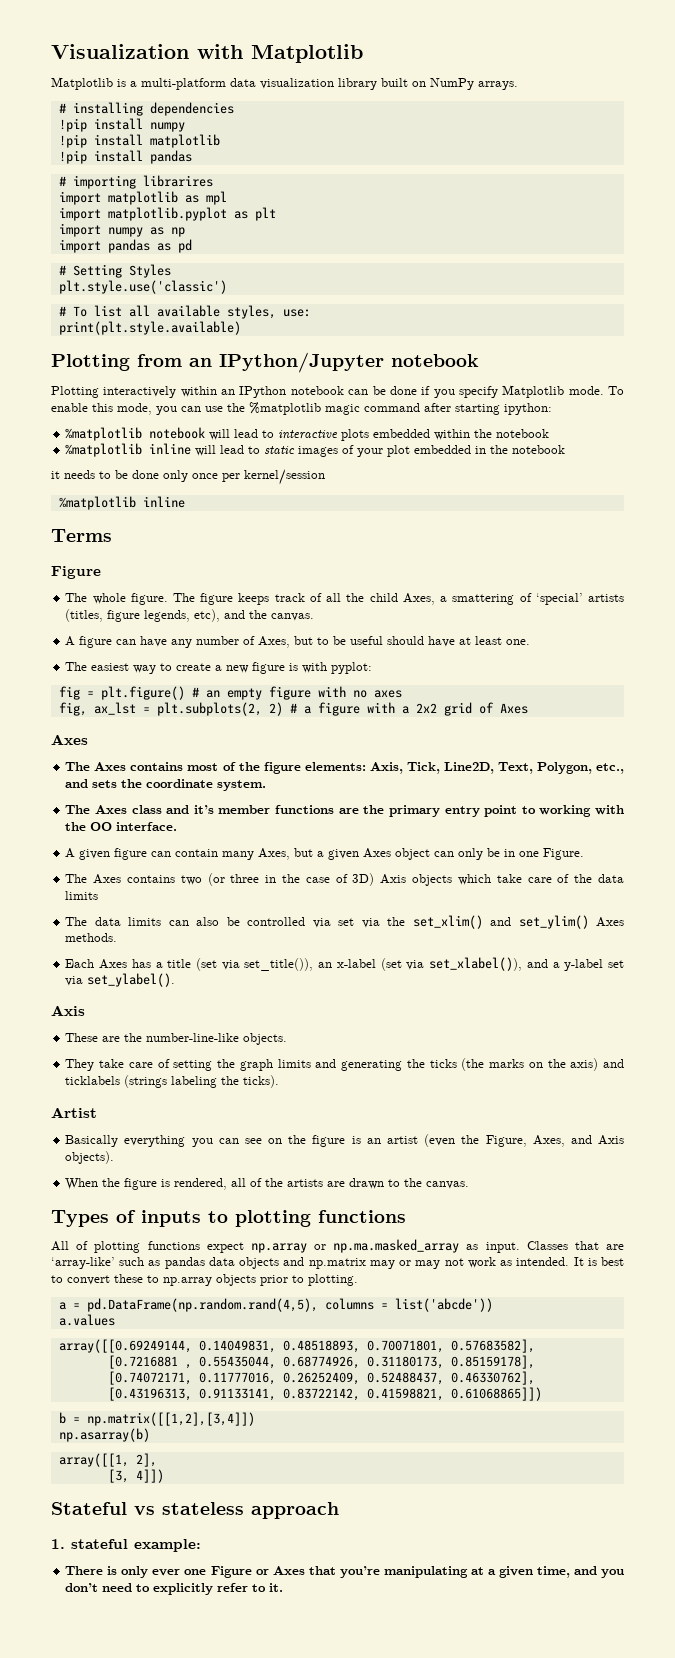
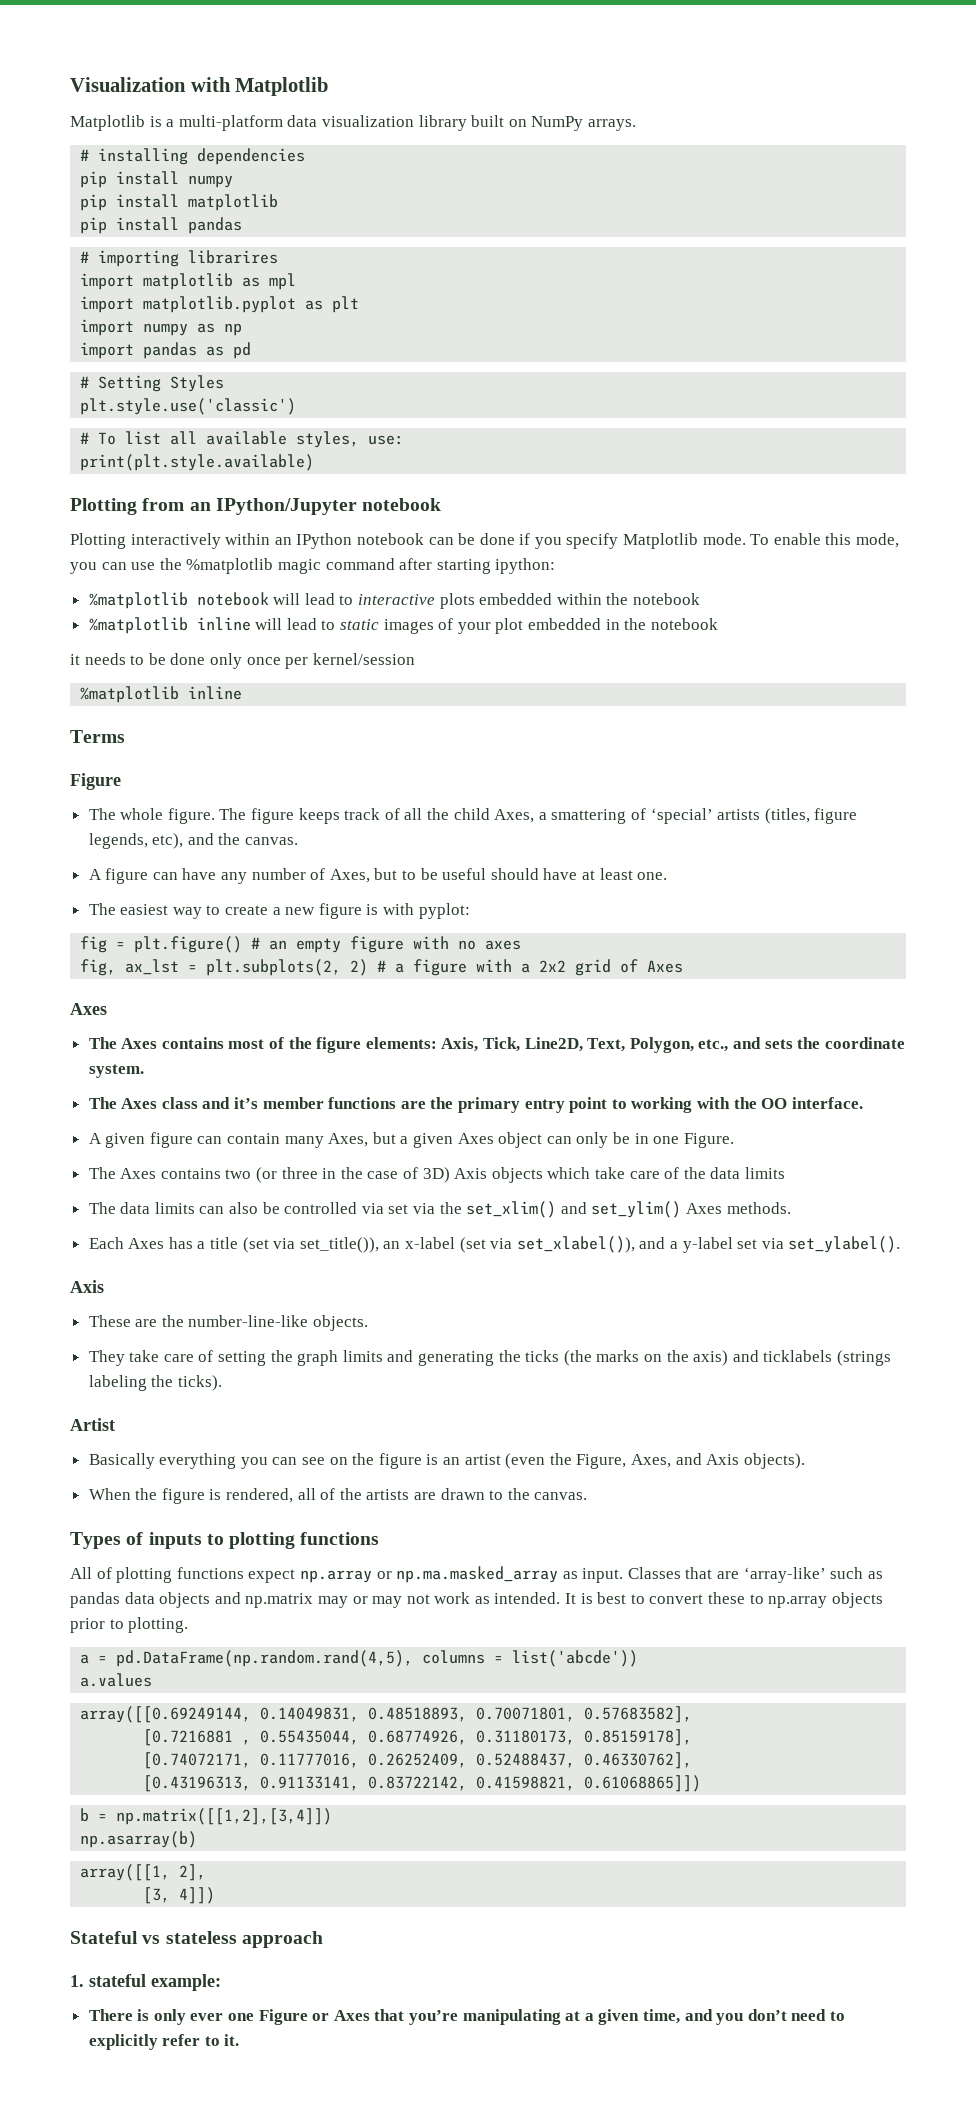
[58,118,87,132] !pip -> [80,171,108,188] pip
[58,134,87,148] !pip -> [80,194,108,211] pip
[58,150,87,164] !pip -> [80,217,108,234] pip

